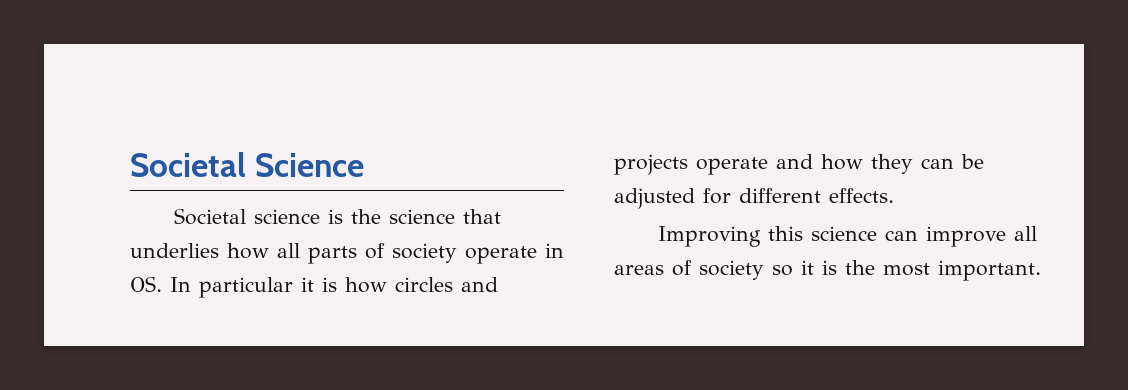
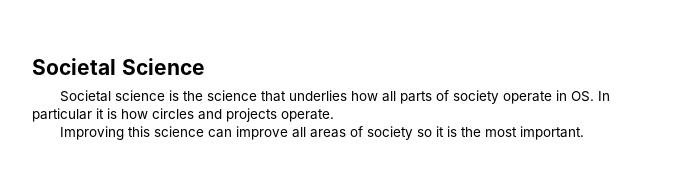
[696,154,984,175] [614,188,894,209] operate and how they can be adjusted for different effects. -> [281,109,334,122] operate.

